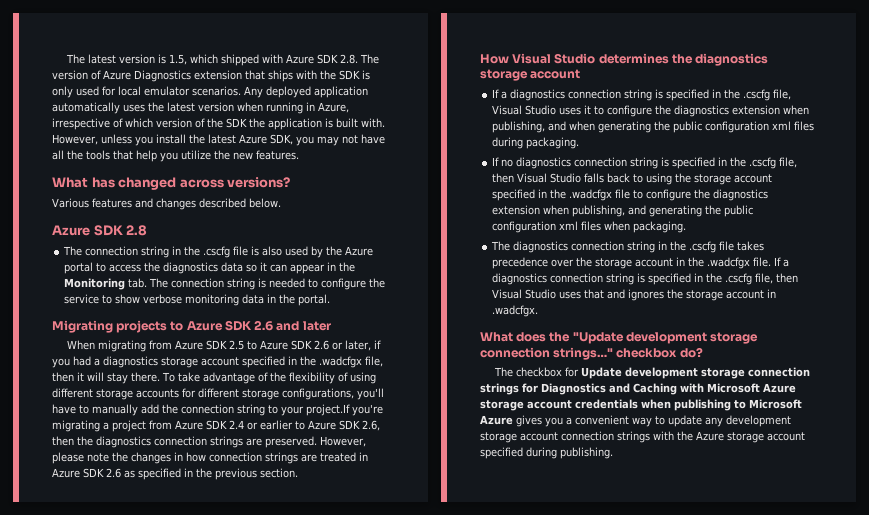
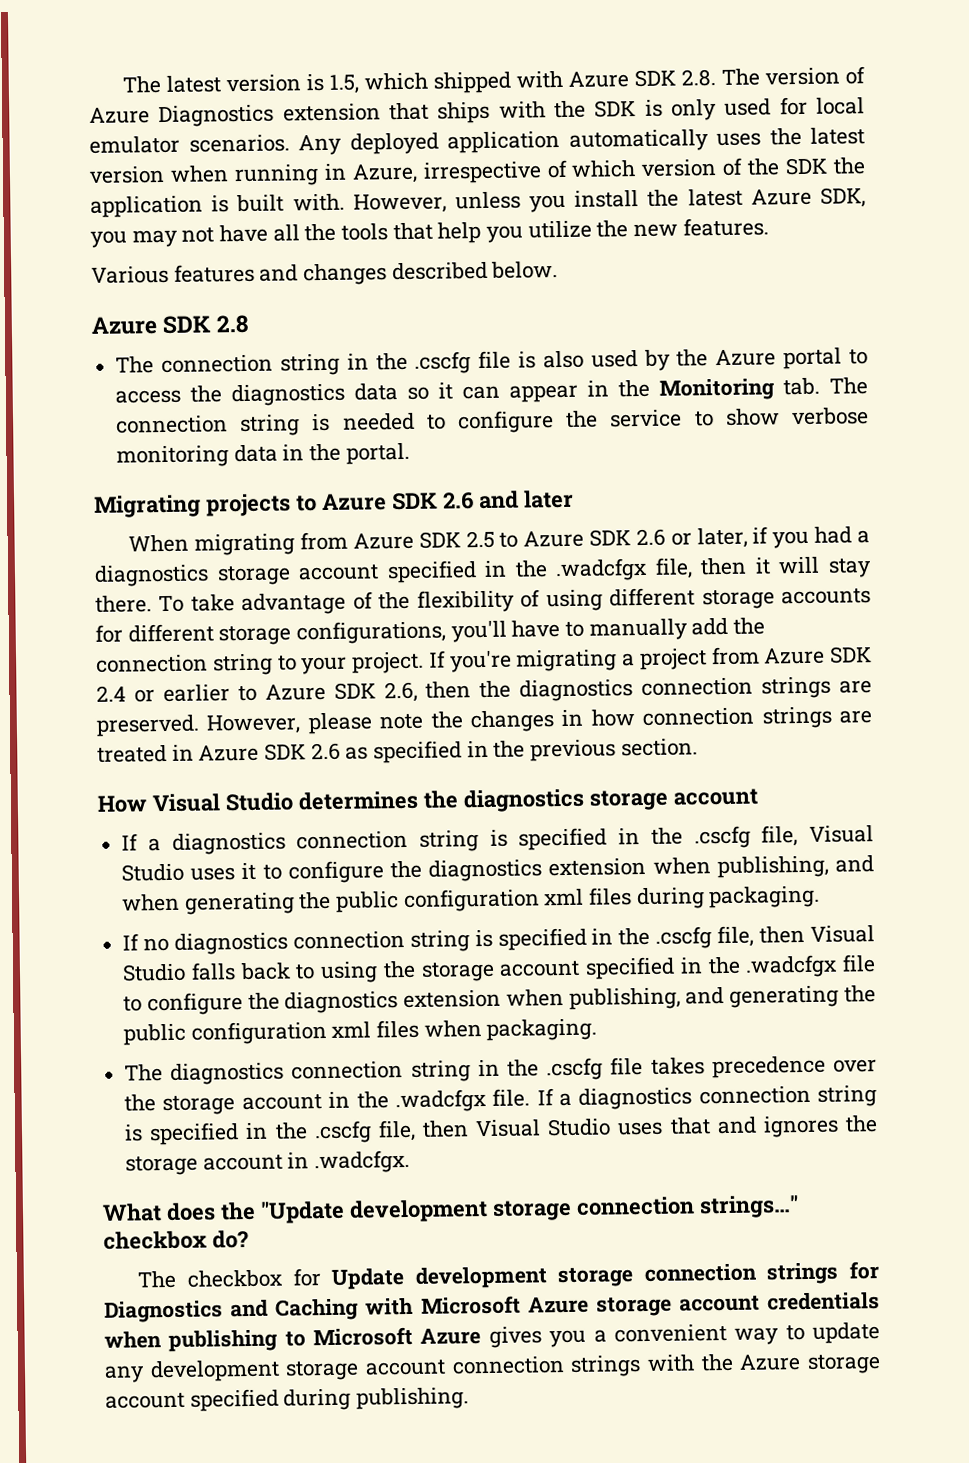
[52,177,291,190] // What has changed across versions? -> (769, 227) none
[306,404,350,416] project.If -> [351,650,446,674] project. If

